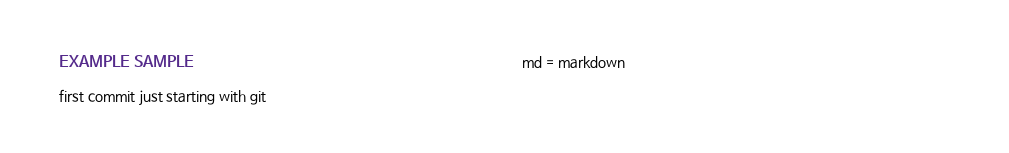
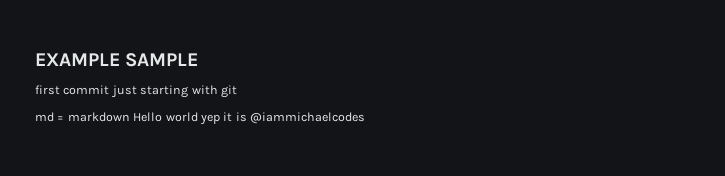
(625, 62) none -> [133,112,365,125] Hello world yep it is @iammichaelcodes

